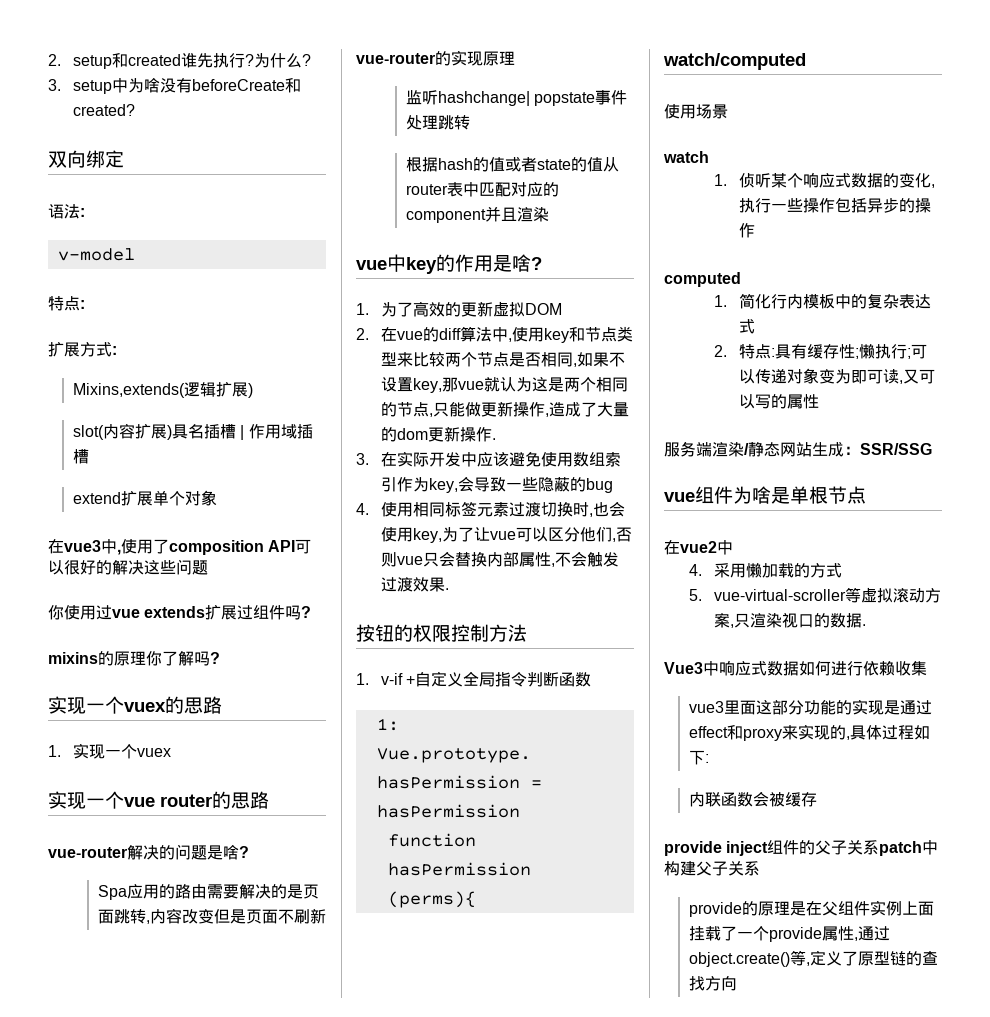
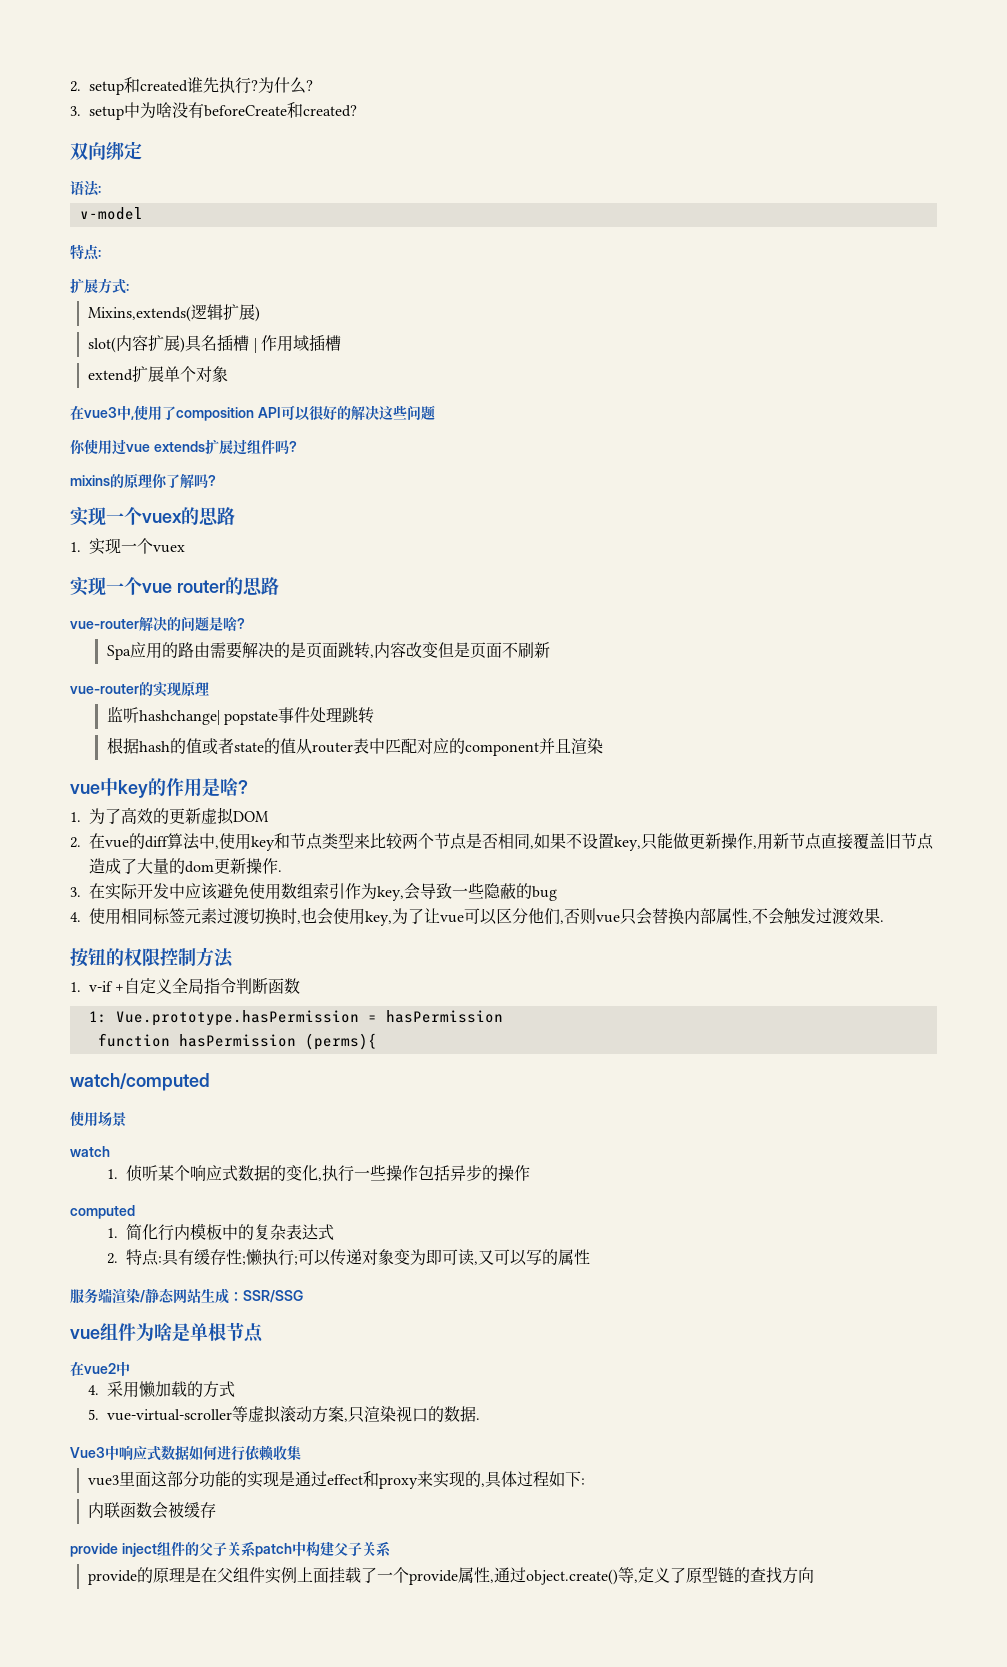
[441,377,628,392] [380,402,433,417] 那vue就认为这是两个相同的节点, -> (641, 843) none
(549, 415) none -> [757,833,934,850] 用新节点直接覆盖旧节点

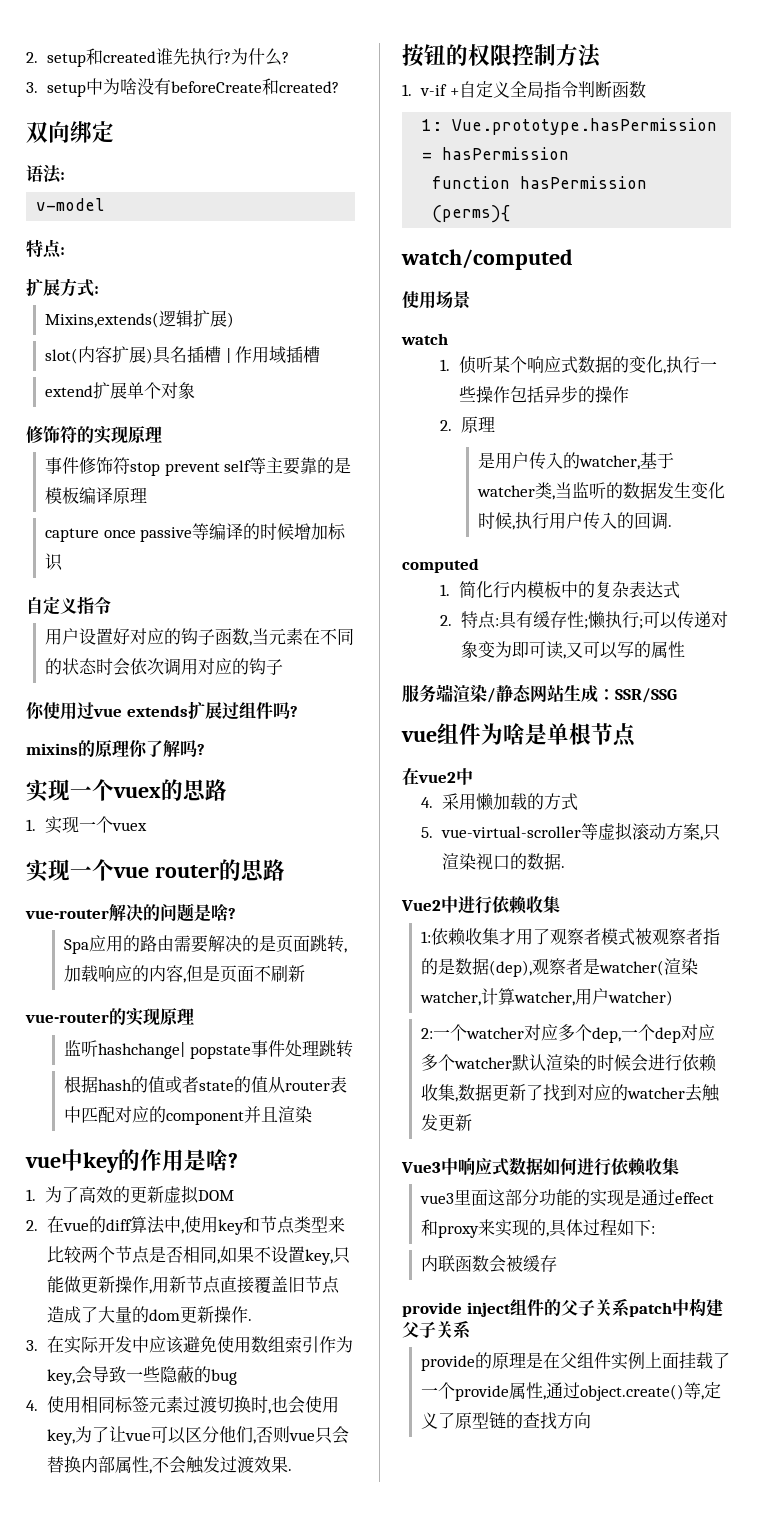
[70,405,435,421] 在vue3中,使用了composition API可以很好的解决这些问题 -> [26,425,162,444] [45,457,352,476] [45,487,148,504] [45,523,347,542] [45,553,64,571] [26,596,111,615] [45,628,355,646] [45,658,284,676] 修饰符的实现原理 // 事件修饰符stop prevent self等主要靠的是模板编译原理 // capture once passive等编译的时候增加标识 // 自定义指令 // 用户设置好对应的钩子函数,当元素在不同的状态时会依次调用对应的钩子
[373,642,438,658] 内容改变 -> [64,965,187,983] 加载响应的内容,
(530, 1173) none -> [440,416,495,433] [478,452,675,470] [477,482,726,500] [478,512,673,530] // 2.原理 // 是用户传入的watcher,基于watcher类,当监听的数据发生变化时候,执行用户传入的回调.
(481, 1419) none -> [401,896,560,914] [421,928,721,946] [421,958,699,977] [420,988,674,1006] [421,1024,716,1043] [421,1054,718,1072] [421,1084,721,1102] [421,1114,473,1131] // Vue2中进行依赖收集 // 1:依赖收集才用了观察者模式被观察者指的是数据(dep),观察者是watcher(渲染watcher,计算watcher,用户watcher) // 2:一个watcher对应多个dep,一个dep对应多个watcher默认渲染的时候会进行依赖收集,数据更新了找到对应的watcher去触发更新

